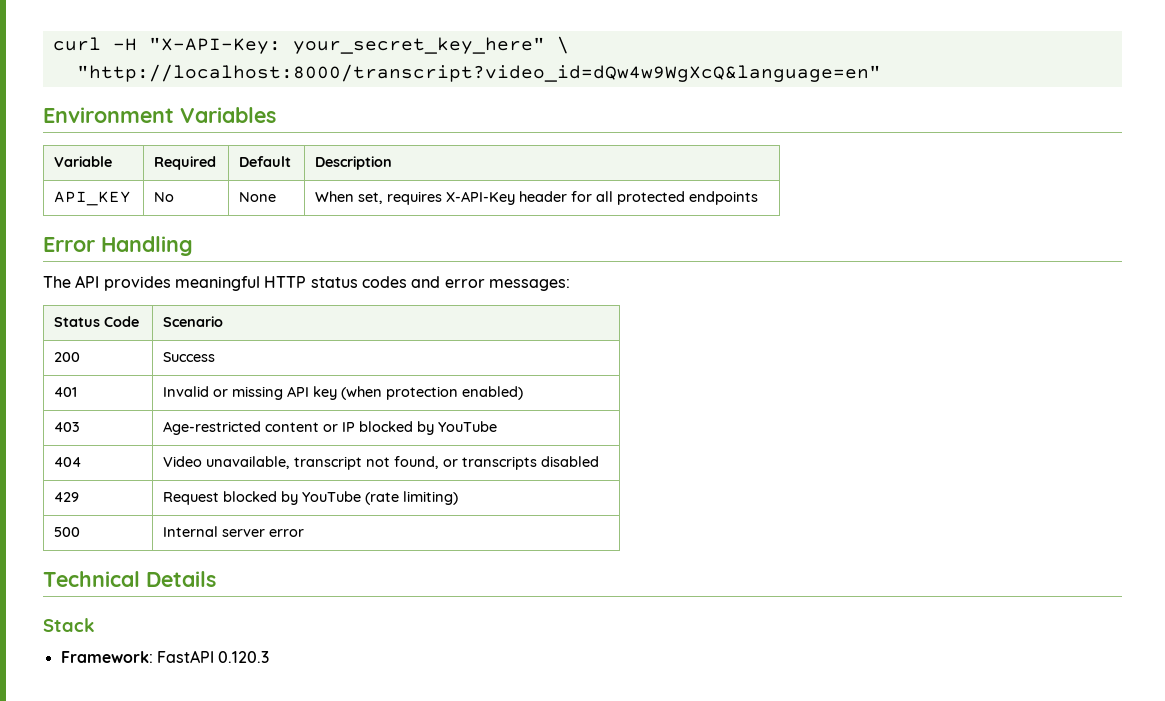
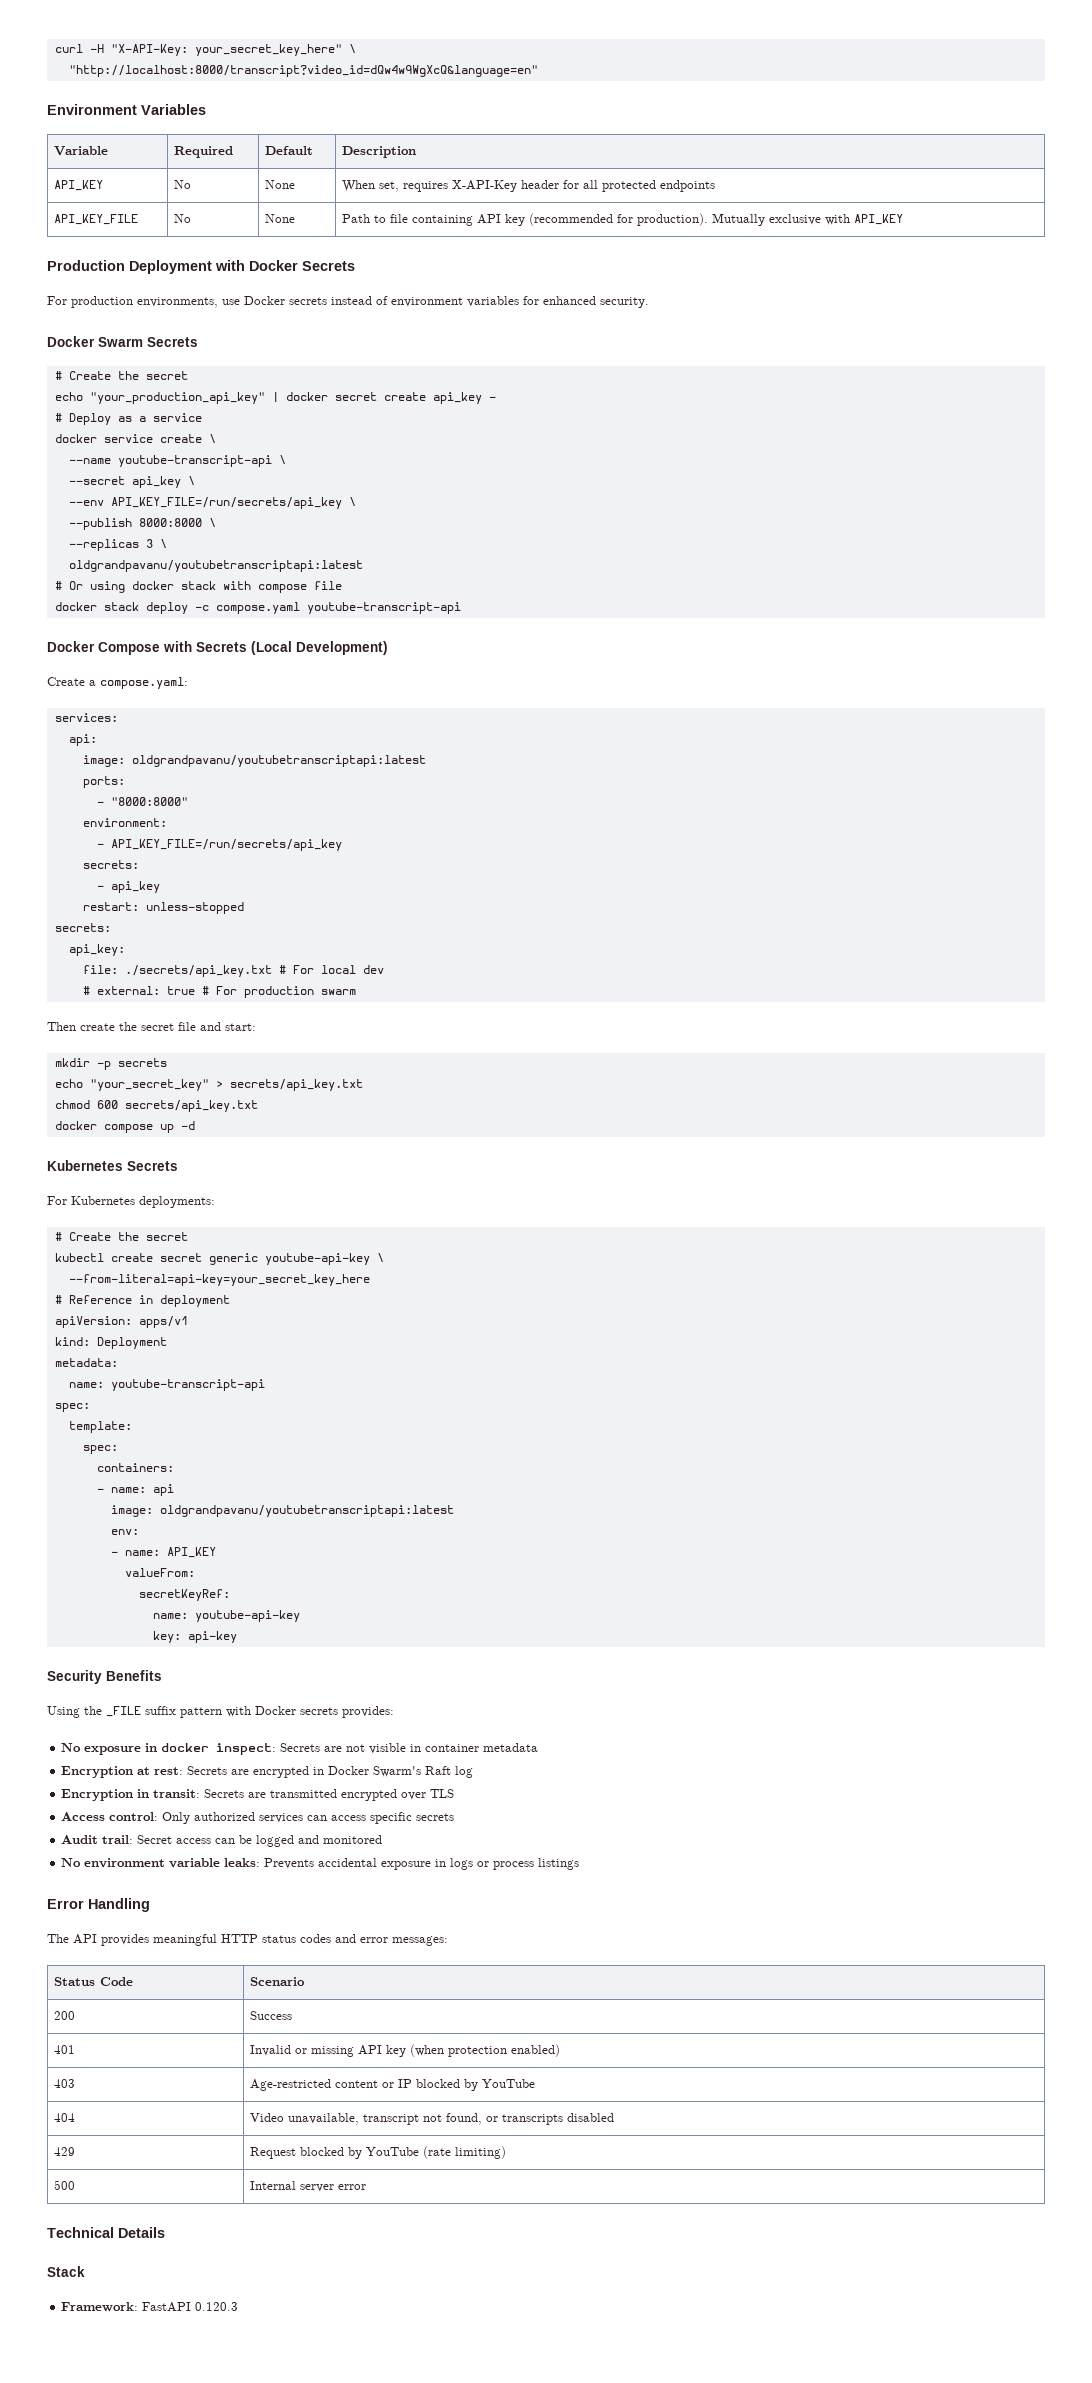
(759, 198) none -> [54,214,139,225] [174,214,192,223] [265,214,296,223] [342,213,904,226] [47,260,355,274] [47,296,649,308] [47,336,198,347] [54,371,188,380] [54,392,496,404] [54,413,202,425] [54,434,216,443] [68,455,286,467] [68,476,195,488] [68,497,356,509] [68,518,216,530] [68,539,167,551] [68,560,363,572] [54,581,342,593] [54,602,461,614] [47,641,388,655] [47,677,188,689] [54,713,118,722] [68,734,97,746] [82,755,426,767] [82,776,125,788] [96,797,188,806] [82,818,167,827] [96,839,342,851] [82,860,139,869] [96,881,160,893] [82,902,244,914] [54,923,111,932] [68,944,125,956] [82,965,384,977] [82,986,356,998] [47,1022,256,1031] [54,1058,167,1070] [54,1079,363,1091] [54,1100,258,1112] [54,1121,195,1133] [47,1160,178,1171] [47,1196,215,1208] [54,1232,188,1241] [54,1253,384,1265] [68,1274,370,1286] [54,1295,230,1307] [54,1316,188,1328] [54,1337,167,1349] [54,1358,118,1367] [68,1379,265,1391] [54,1402,90,1412] [68,1421,132,1433] [82,1444,118,1454] [96,1463,174,1472] [96,1484,174,1496] [110,1505,454,1517] [110,1528,139,1535] [110,1547,216,1558] [124,1568,195,1577] [138,1589,230,1601] [152,1610,300,1622] [152,1631,237,1643] [47,1670,162,1684] [47,1706,394,1718] [61,1743,539,1755] [61,1766,474,1778] [61,1789,455,1801] [61,1812,455,1824] [61,1835,383,1847] [61,1858,580,1870] // API_KEY_FILE | No | None | Path to file containing API key (recommended for production). Mutually exclusive with API_KEY // Production Deployment with Docker Secrets // For production environments, use Docker secrets instead of environment variables for enhanced security. // Docker Swarm Secrets // # Create the secret // echo "your_production_api_key" | docker secret create api_key - // # Deploy as a service // docker service create \ // --name youtube-transcript-api \ // --secret api_key \ // --env API_KEY_FILE=/run/secrets/api_key \ // --publish 8000:8000 \ // --replicas 3 \ // oldgrandpavanu/youtubetranscriptapi:latest // # Or using docker stack with compose file // docker stack deploy -c compose.yaml youtube-transcript-api // Docker Compose with Secrets (Local Development) // Create a compose.yaml: // services: // api: // image: oldgrandpavanu/youtubetranscriptapi:latest // ports: // - "8000:8000" // environment: // - API_KEY_FILE=/run/secrets/api_key // secrets: // - api_key // restart: unless-stopped // secrets: // api_key: // file: ./secrets/api_key.txt # For local dev // # external: true # For production swarm // Then create the secret file and start: // mkdir -p secrets // echo "your_secret_key" > secrets/api_key.txt // chmod 600 secrets/api_key.txt // docker compose up -d // Kubernetes Secrets // For Kubernetes deployments: // # Create the secret // kubectl create secret generic youtube-api-key \ // --from-literal=api-key=your_secret_key_here // # Reference in deployment // apiVersion: apps/v1 // kind: Deployment // metadata: // name: youtube-transcript-api // spec: // template: // spec: // containers: // - name: api // image: oldgrandpavanu/youtubetranscriptapi:latest // env: // - name: API_KEY // valueFrom: // secretKeyRef: // name: youtube-api-key // key: api-key // Security Benefits // Using the _FILE suffix pattern with Docker secrets provides: // No exposure in docker inspect: Secrets are not visible in container metadata // Encryption at rest: Secrets are encrypted in Docker Swarm's Raft log // Encryption in transit: Secrets are transmitted encrypted over TLS // Access control: Only authorized services can access specific secrets // Audit trail: Secret access can be logged and monitored // No environment variable leaks: Prevents accidental exposure in logs or process listings

